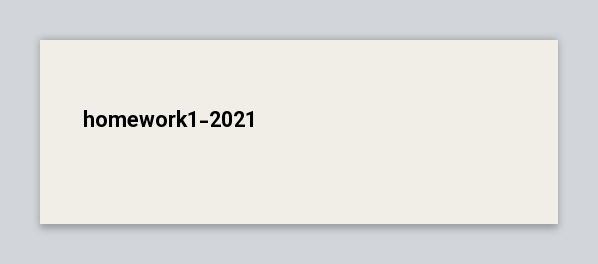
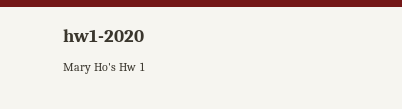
[83,110,257,127] homework1-2021 -> [63,29,144,42] [63,62,145,74] hw1-2020 // Mary Ho's Hw 1

